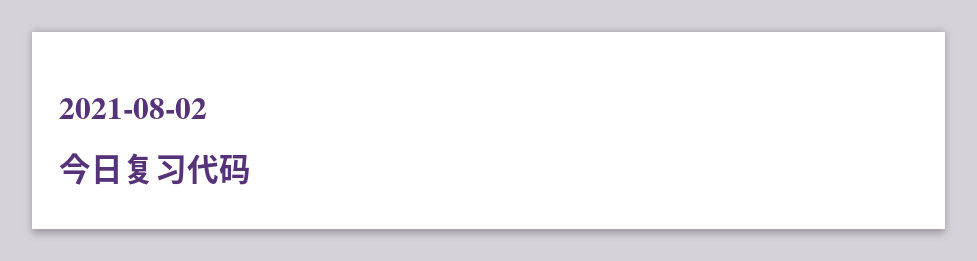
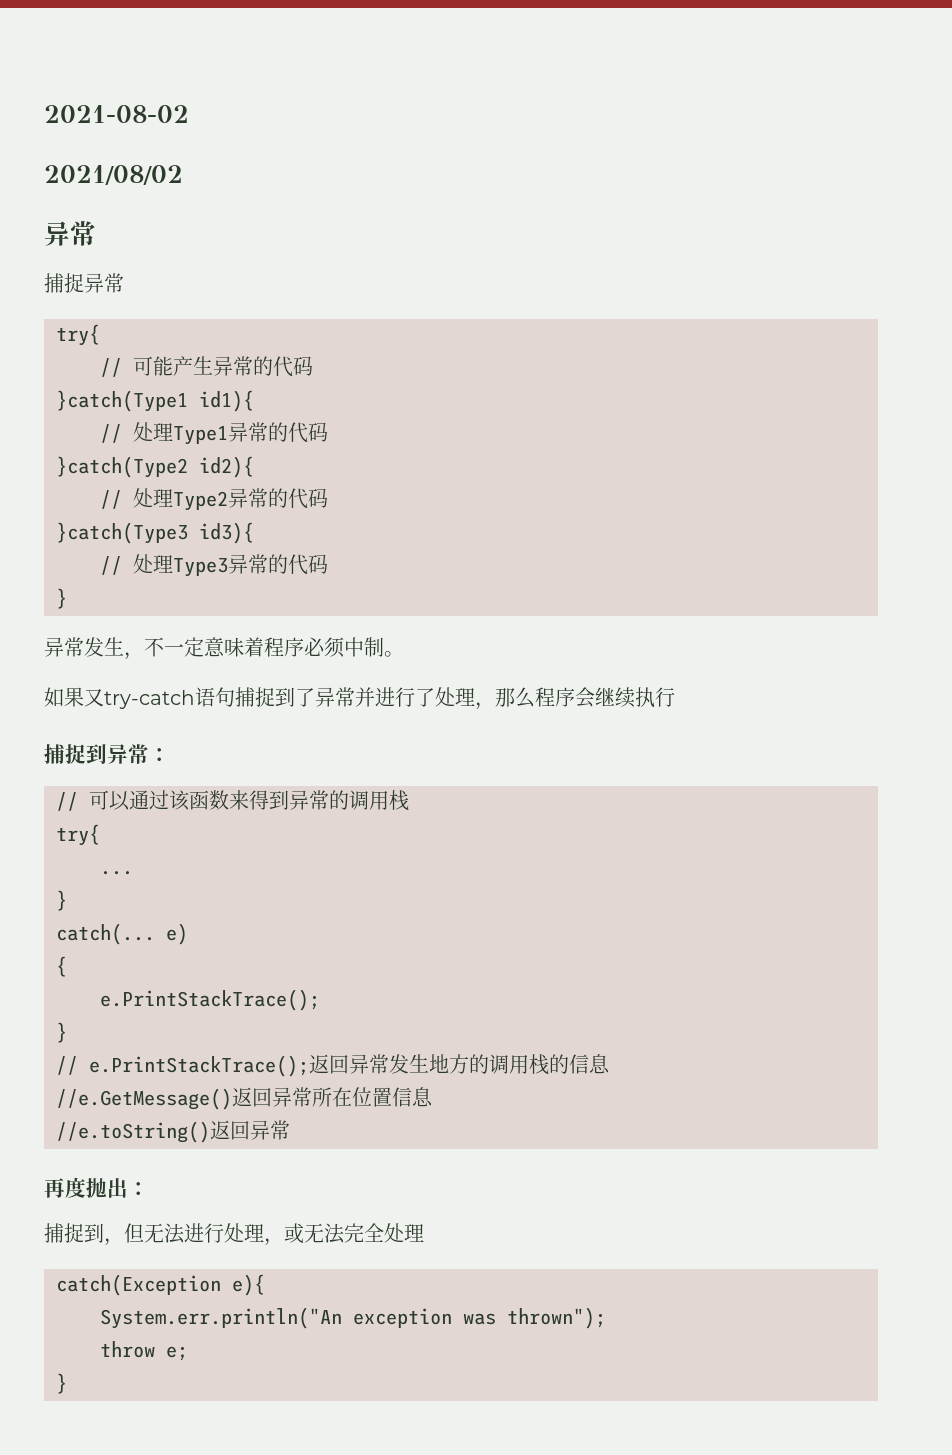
[59,153,251,185] 今日复习代码 -> [44,165,183,185] [44,221,96,246] [44,273,124,293] [56,324,100,346] [100,356,313,377] [56,390,254,412] [100,422,328,445] [56,456,254,478] [100,488,328,511] [56,522,254,544] [100,554,328,577] [56,588,67,609] [44,637,404,660] [44,687,675,710] [44,744,170,764] [56,790,409,811] [56,824,100,846] [100,871,133,875] [56,890,67,911] [56,923,188,945] [56,956,67,977] [100,989,320,1011] [56,1022,67,1043] [56,1054,610,1077] [56,1087,433,1110] [56,1120,290,1143] [44,1177,149,1198] [44,1223,424,1246] [56,1274,265,1296] [100,1307,606,1329] [100,1341,188,1361] [56,1373,67,1394] 2021/08/02 // 异常 // 捕捉异常 // try{ // // 可能产生异常的代码 // }catch(Type1 id1){ // // 处理Type1异常的代码 // }catch(Type2 id2){ // // 处理Type2异常的代码 // }catch(Type3 id3){ // // 处理Type3异常的代码 // } // 异常发生，不一定意味着程序必须中制。 // 如果又try-catch语句捕捉到了异常并进行了处理，那么程序会继续执行 // 捕捉到异常： // // 可以通过该函数来得到异常的调用栈 // try{ // ... // } // catch(... e) // { // e.PrintStackTrace(); // } // // e.PrintStackTrace();返回异常发生地方的调用栈的信息 // //e.GetMessage()返回异常所在位置信息 // //e.toString()返回异常 // 再度抛出： // 捕捉到，但无法进行处理，或无法完全处理 // catch(Exception e){ // System.err.println("An exception was thrown"); // throw e; // }

